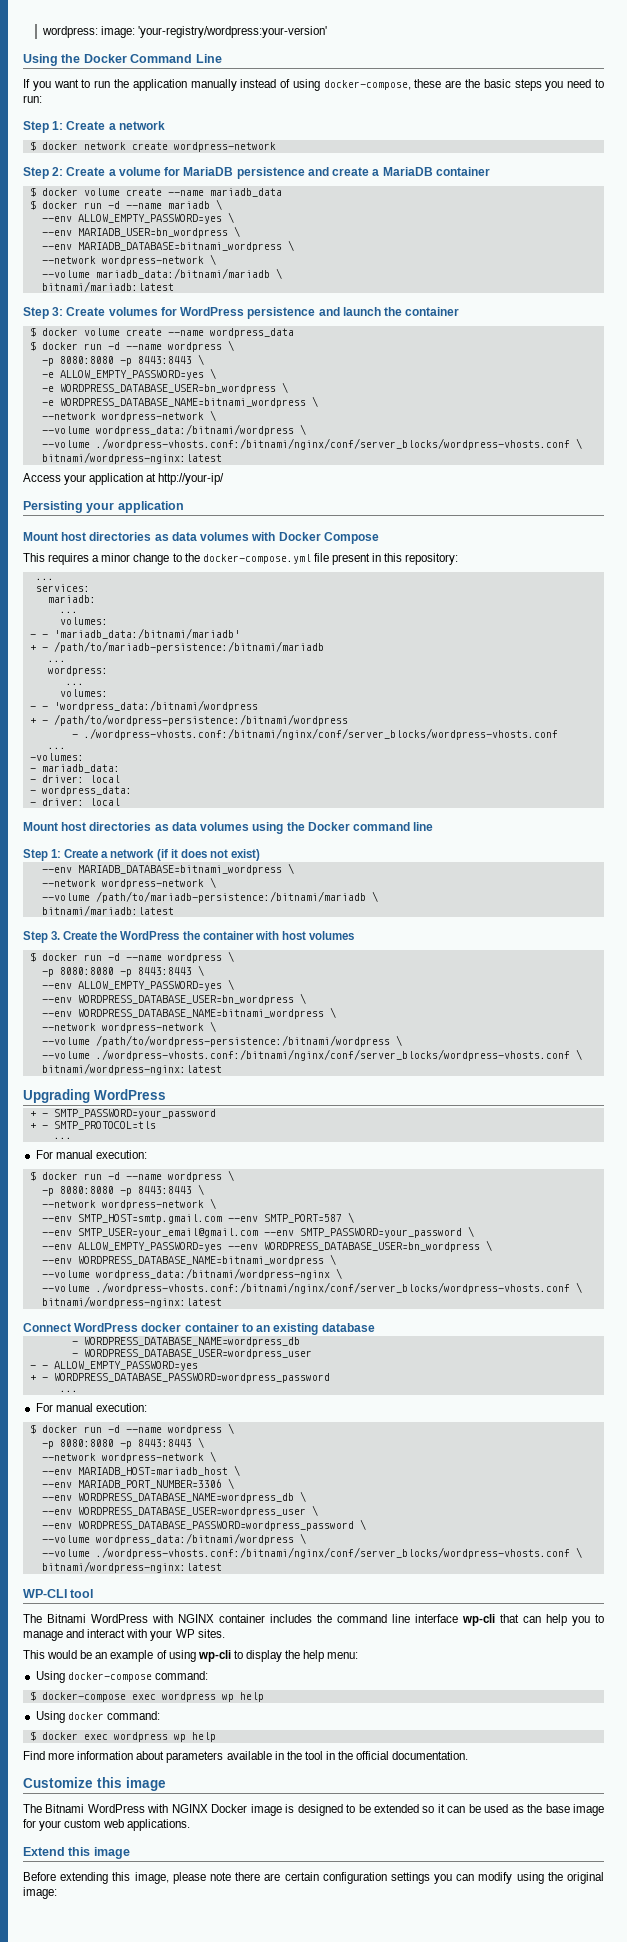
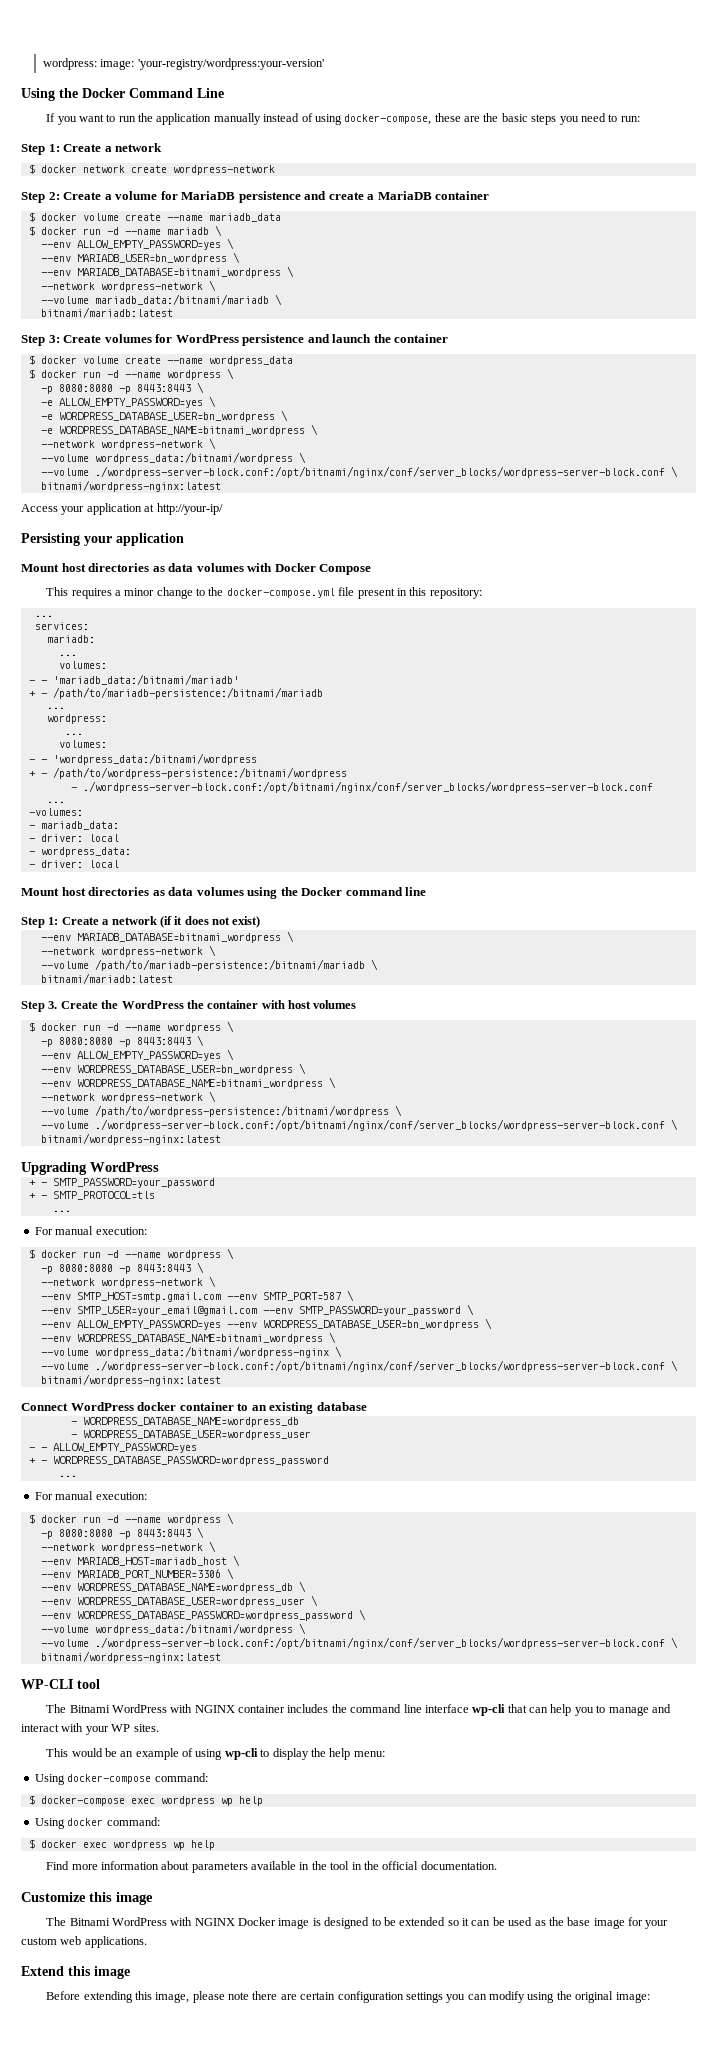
[95,438,570,450] ./wordpress-vhosts.conf:/bitnami/nginx/conf/server_blocks/wordpress-vhosts.conf -> [94,466,665,478] ./wordpress-server-block.conf:/opt/bitnami/nginx/conf/server_blocks/wordpress-server-block.conf
[83,728,558,740] ./wordpress-vhosts.conf:/bitnami/nginx/conf/server_blocks/wordpress-vhosts.conf -> [82,781,653,793] ./wordpress-server-block.conf:/opt/bitnami/nginx/conf/server_blocks/wordpress-server-block.conf
[95,1049,570,1061] ./wordpress-vhosts.conf:/bitnami/nginx/conf/server_blocks/wordpress-vhosts.conf -> [94,1119,665,1131] ./wordpress-server-block.conf:/opt/bitnami/nginx/conf/server_blocks/wordpress-server-block.conf
[95,1282,570,1294] ./wordpress-vhosts.conf:/bitnami/nginx/conf/server_blocks/wordpress-vhosts.conf -> [94,1360,665,1372] ./wordpress-server-block.conf:/opt/bitnami/nginx/conf/server_blocks/wordpress-server-block.conf
[95,1547,570,1559] ./wordpress-vhosts.conf:/bitnami/nginx/conf/server_blocks/wordpress-vhosts.conf -> [94,1637,665,1649] ./wordpress-server-block.conf:/opt/bitnami/nginx/conf/server_blocks/wordpress-server-block.conf

